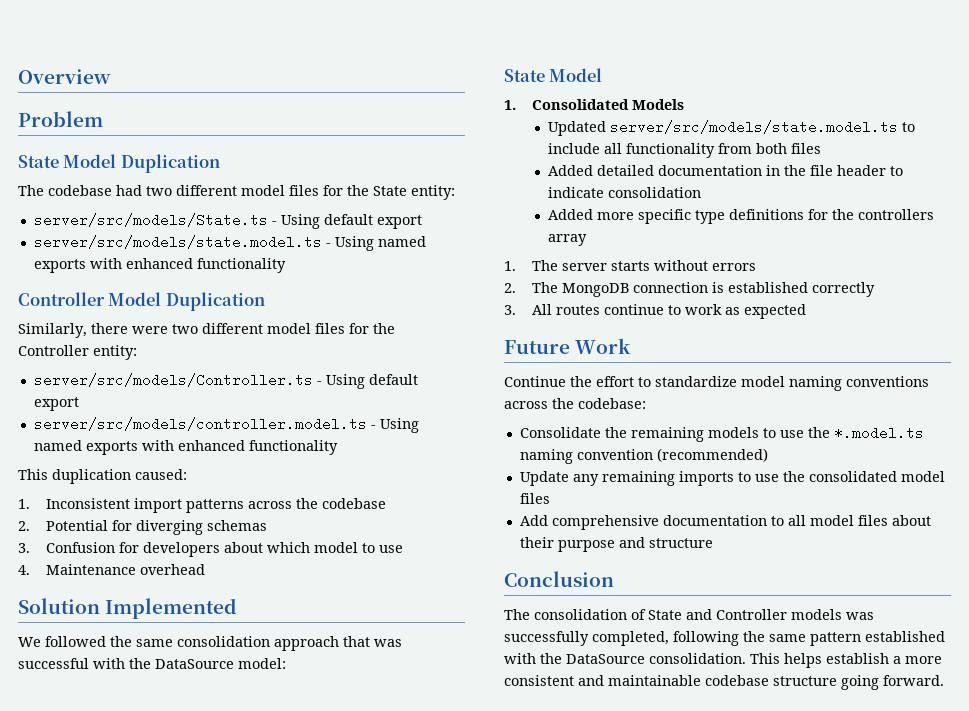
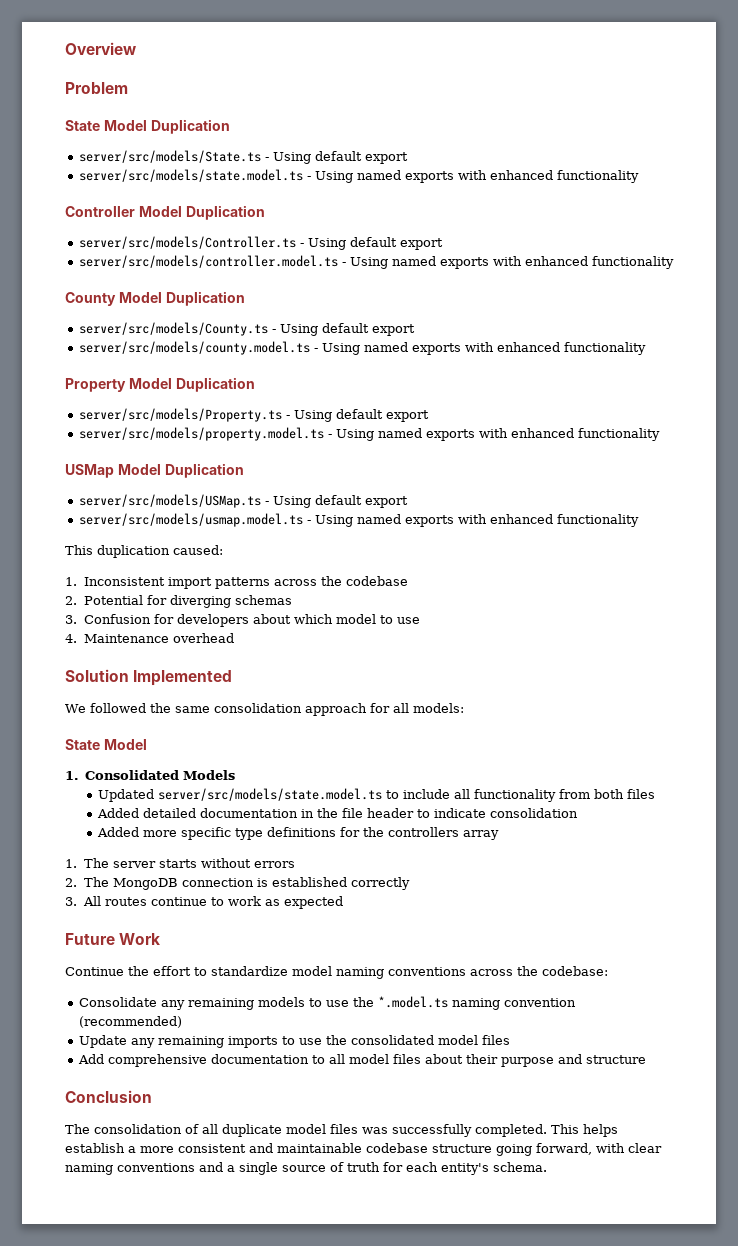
[18,185,455,200] // The codebase had two different model files for the State entity: -> (230, 126) none
[18,323,395,338] [18,345,137,360] // Similarly, there were two different model files for the Controller entity: -> (265, 212) none
(338, 447) none -> [65,291,245,306] [78,322,415,336] [78,341,646,355] [65,377,255,392] [78,408,429,422] [78,427,660,441] [65,463,244,478] [78,494,408,508] [78,513,639,527] // County Model Duplication // server/src/models/County.ts - Using default export // server/src/models/county.model.ts - Using named exports with enhanced functionality // Property Model Duplication // server/src/models/Property.ts - Using default export // server/src/models/property.model.ts - Using named exports with enhanced functionality // USMap Model Duplication // server/src/models/USMap.ts - Using default export // server/src/models/usmap.model.ts - Using named exports with enhanced functionality
[343,636,402,647] [18,658,286,669] that was successful with the DataSource model: -> [369,703,464,713] for all models:
[604,427,627,438] the -> [160,1000,185,1010] any
[648,609,874,620] [504,631,945,646] [504,653,746,664] State and Controller models was successfully completed, following the same pattern established with the DataSource consolidation. -> [202,1124,547,1137] all duplicate model files was successfully completed.
[883,675,944,686] forward. -> [536,1143,662,1155] [65,1162,547,1175] forward, with clear naming conventions and a single source of truth for each entity's schema.

